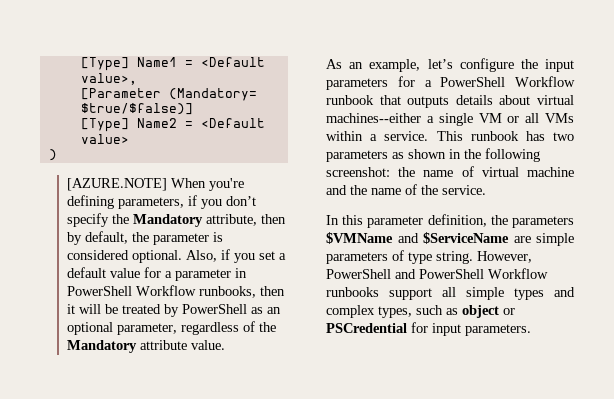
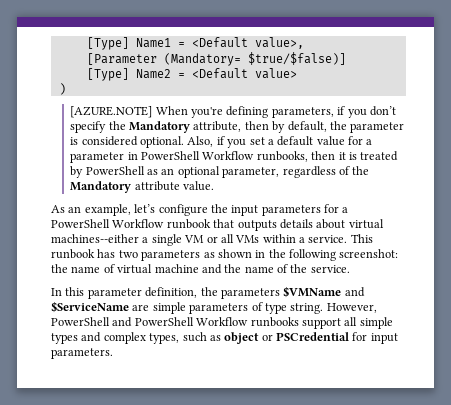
[79,304,119,314] will be -> [348,152,357,160] is

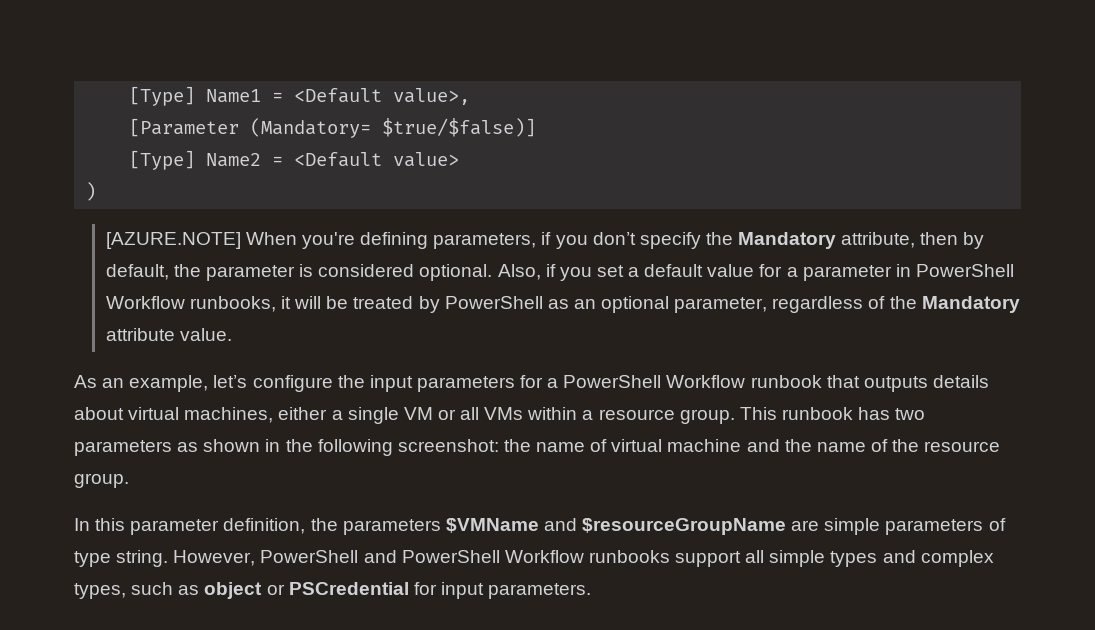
[311,151,357,160] then it is -> [280,296,349,309] it will be
[51,234,139,243] machines--either -> [184,407,328,423] machines, either
[308,235,348,243] service. -> [598,409,735,424] resource group.
[310,265,350,273] service. -> [924,441,1001,452] [74,473,129,488] resource group.
[51,301,129,313] $ServiceName -> [582,518,787,535] $resourceGroupName

